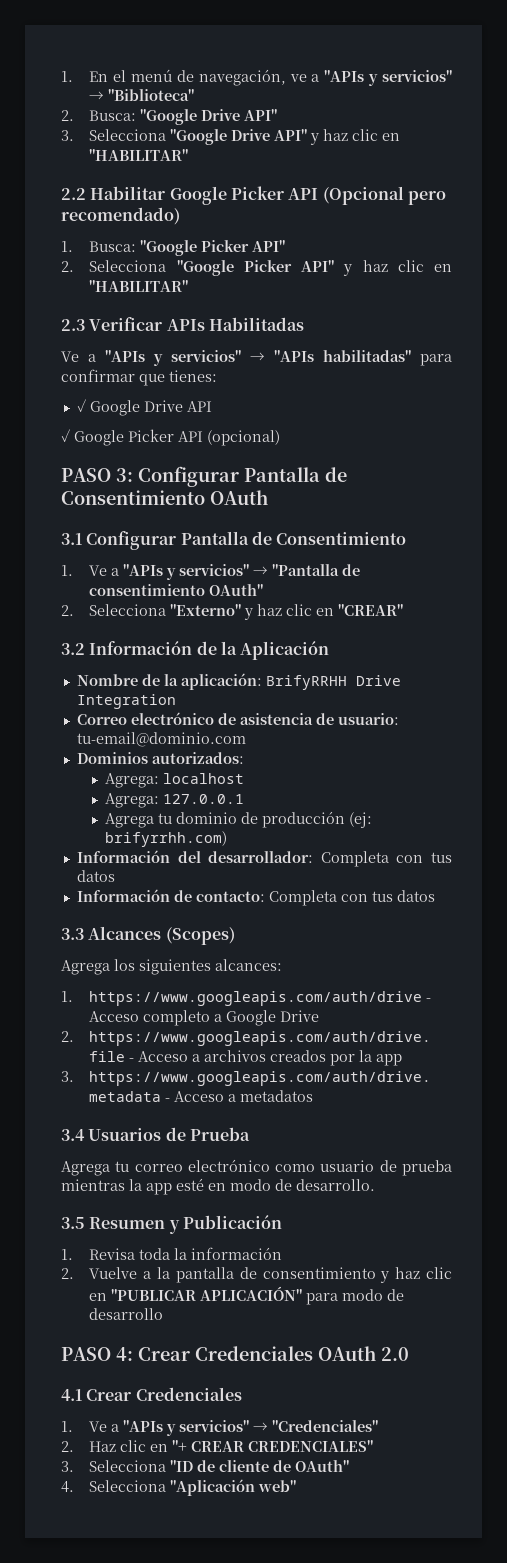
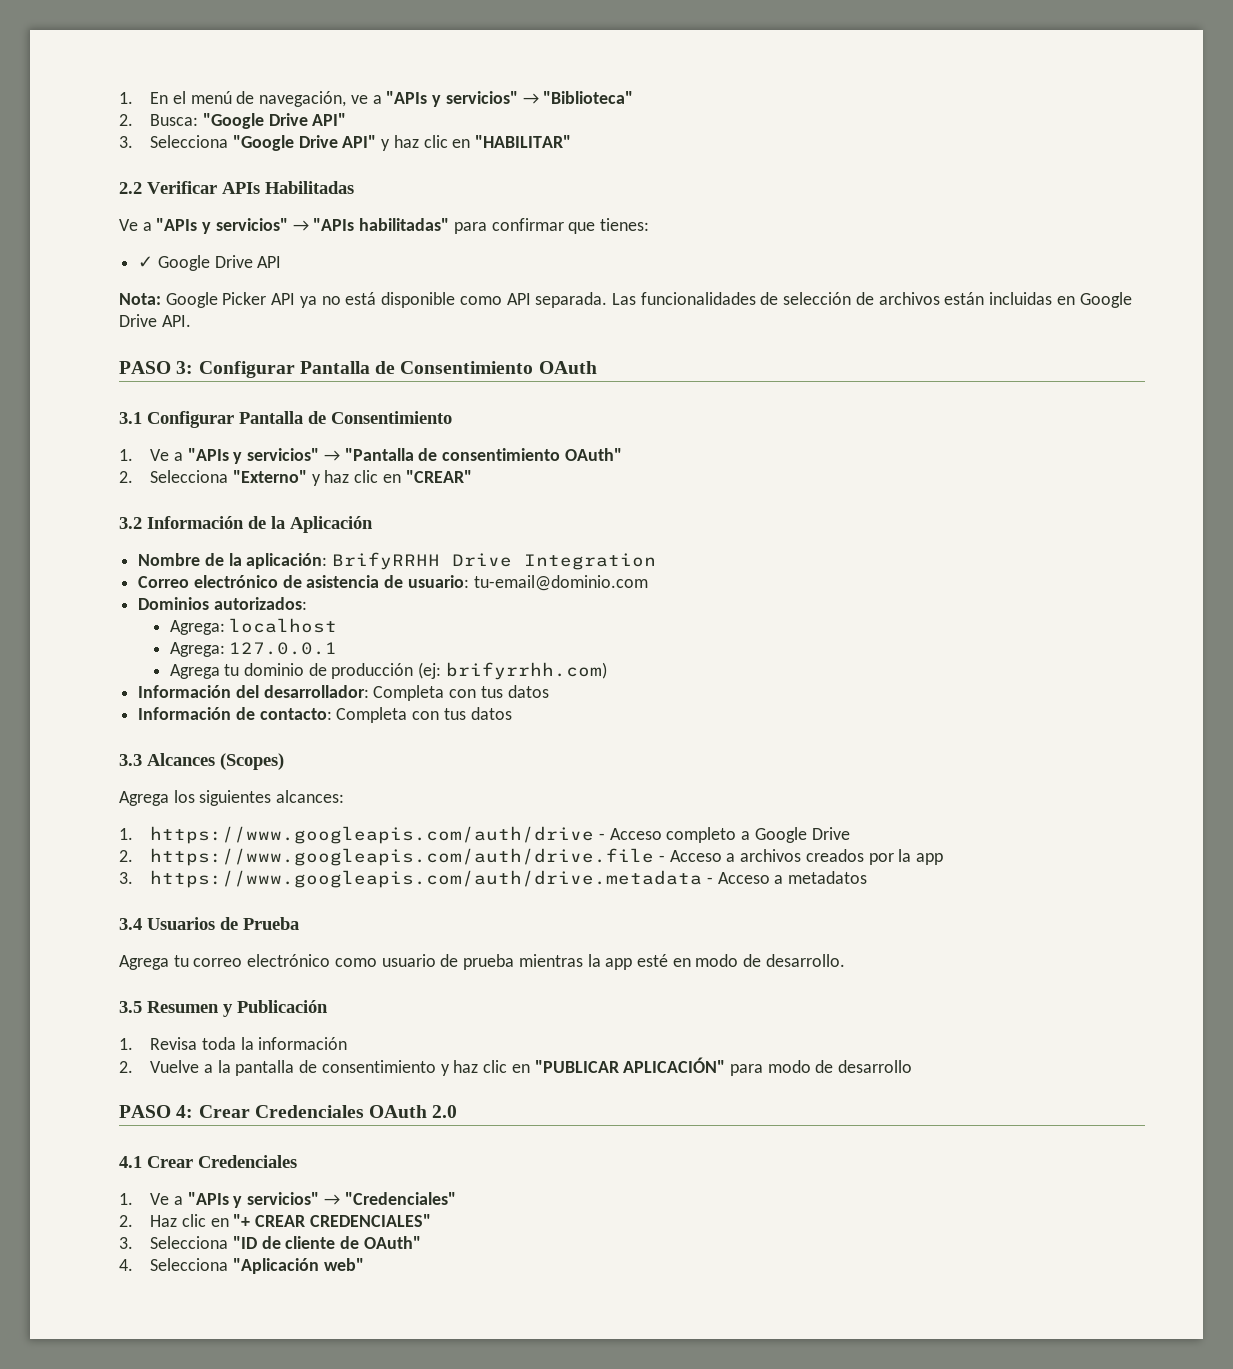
[90,186,446,205] [61,207,180,225] [61,240,286,256] [61,260,452,276] [89,280,189,292] [61,319,85,331] Habilitar Google Picker API (Opcional pero recomendado) // 1. Busca: "Google Picker API" // 2. Selecciona "Google Picker API" y haz clic en "HABILITAR" // 2.3 -> (142, 188) none
[61,429,280,446] ✓ Google Picker API (opcional) -> [119,292,1132,308] [119,314,191,327] Nota: Google Picker API ya no está disponible como API separada. Las funcionalidades de selección de archivos están incluidas en Google Drive API.

